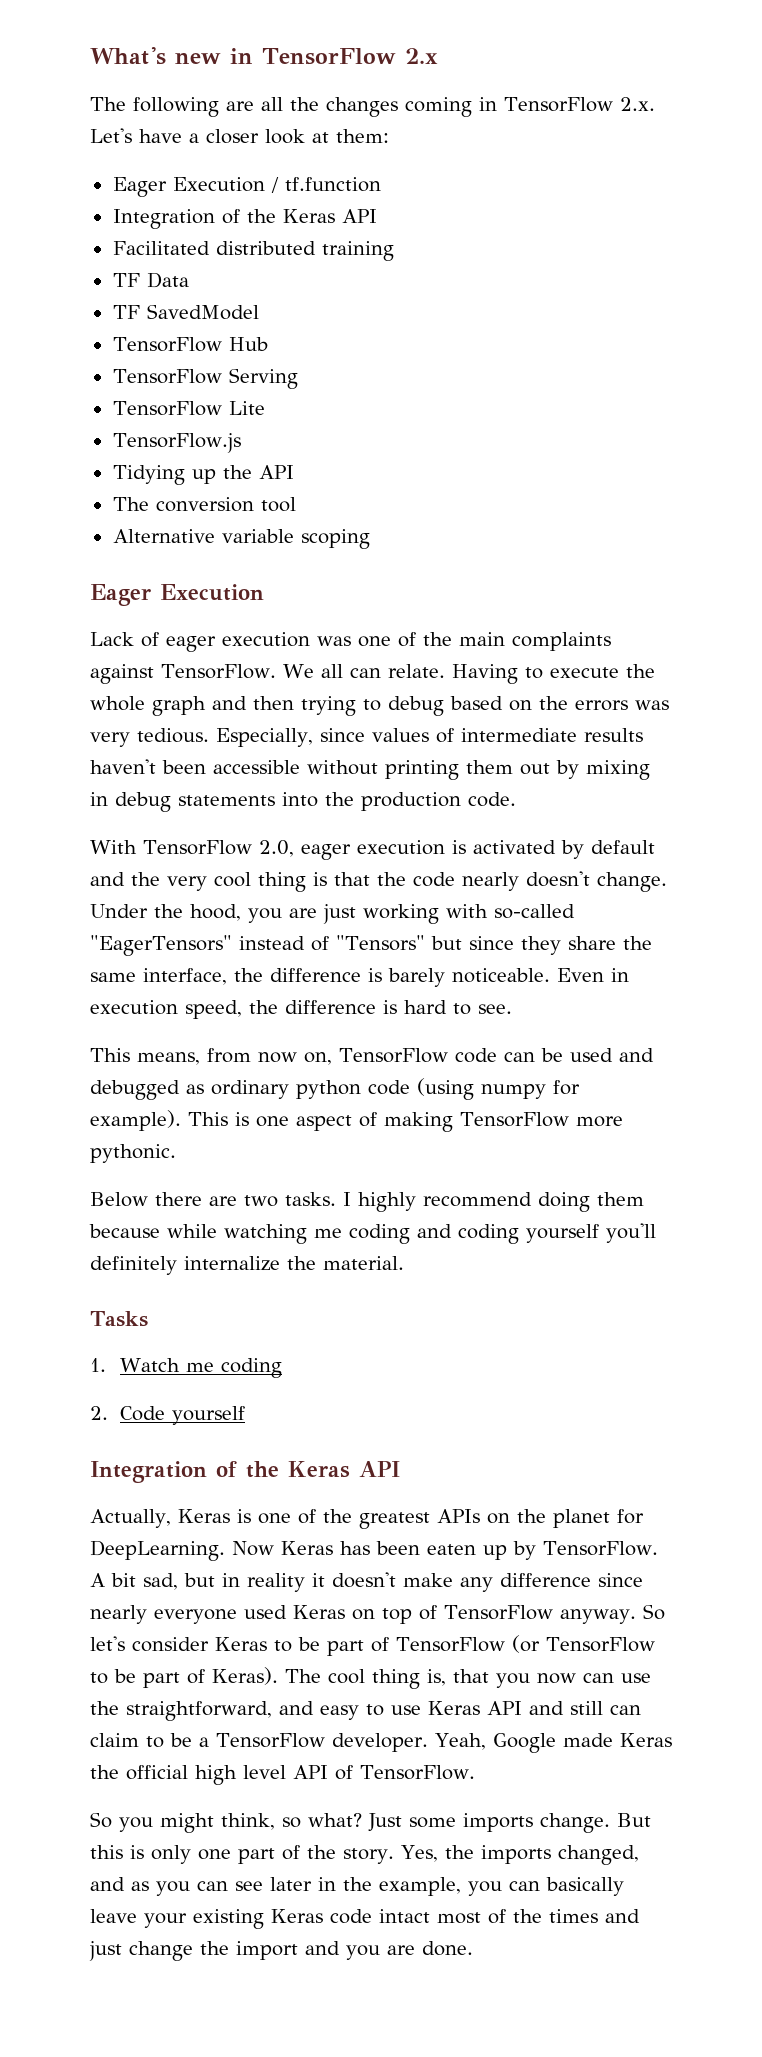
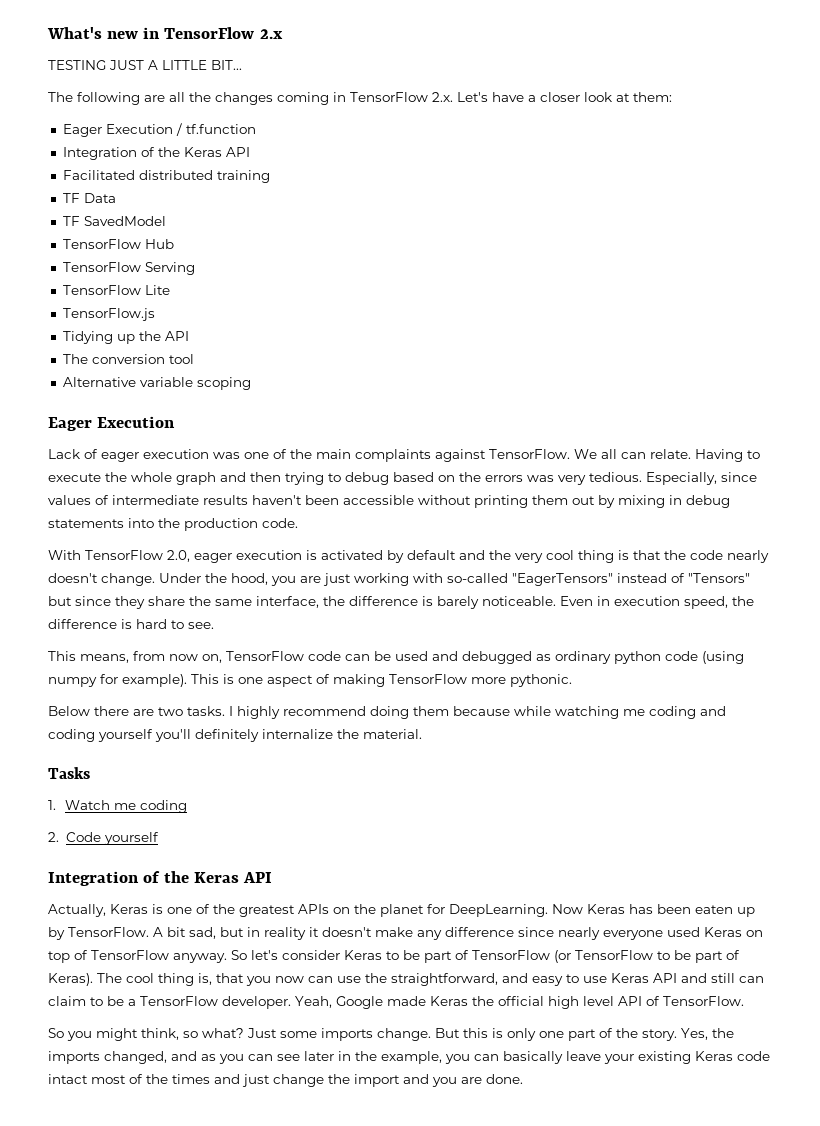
(438, 56) none -> [48,60,242,70] // TESTING JUST A LITTLE BIT...

